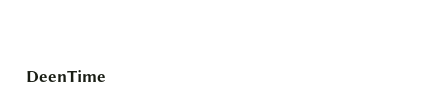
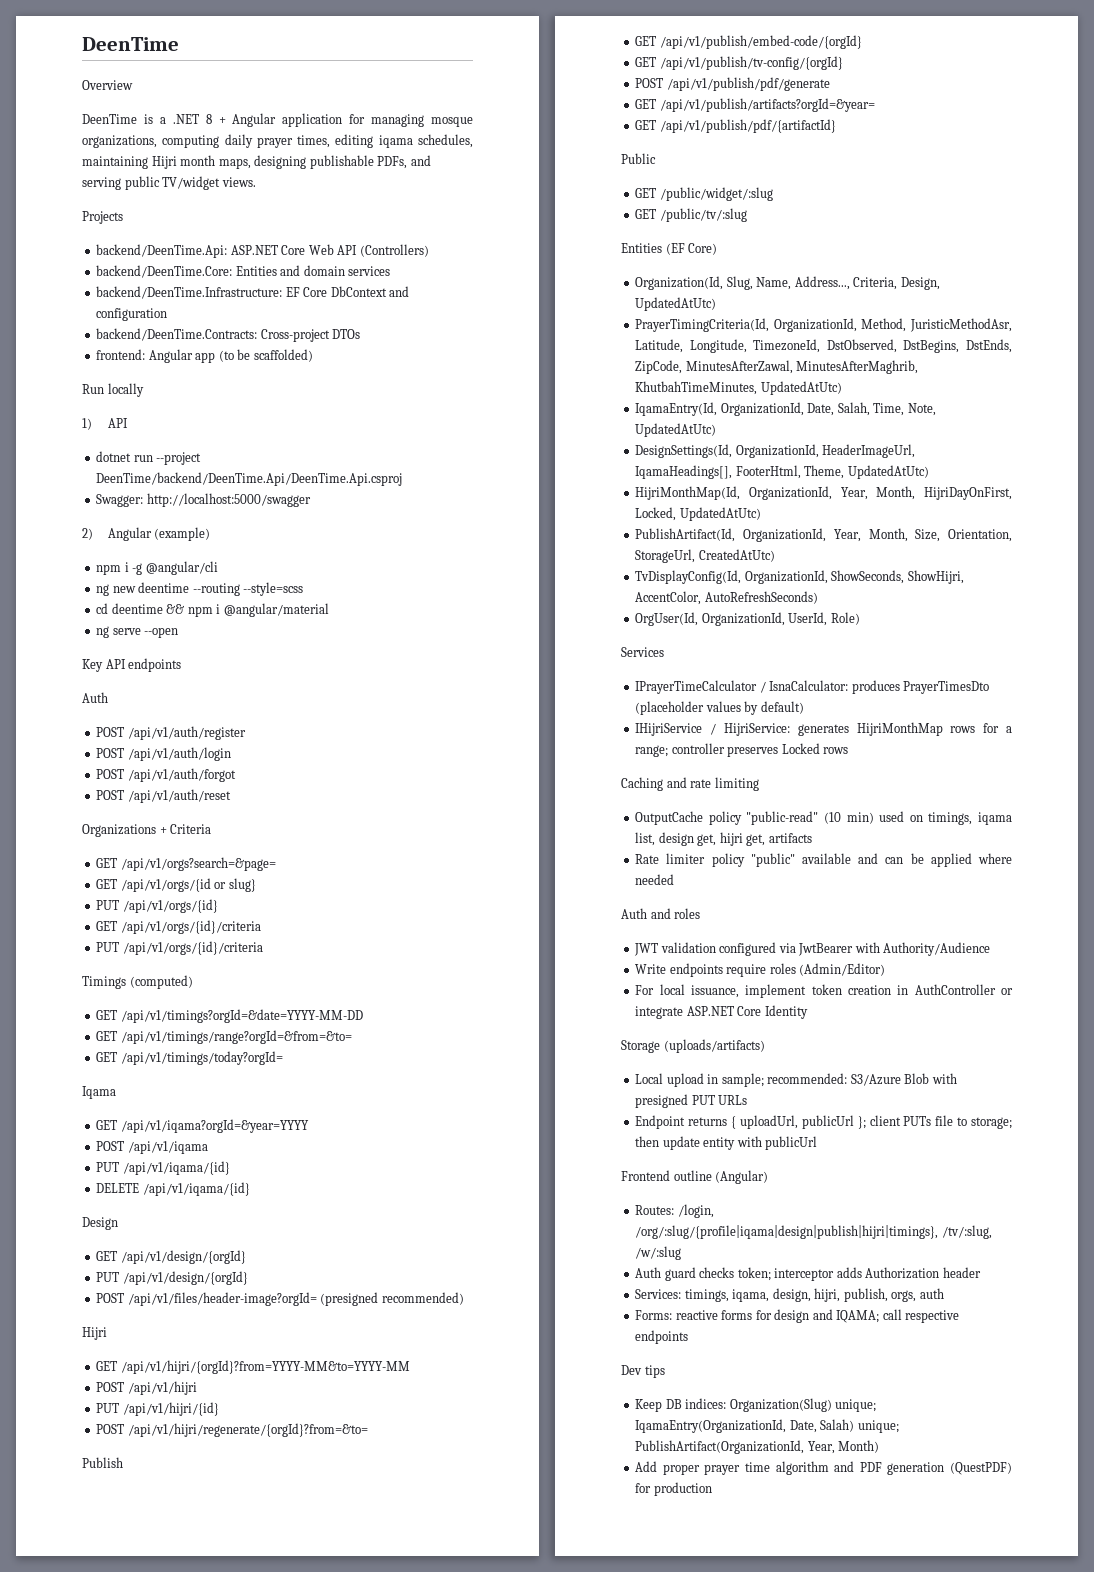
[26,70,106,83] DeenTime -> [82,37,179,51] [82,80,133,90] [82,113,473,127] [82,134,473,148] [82,155,431,169] [82,176,256,190] [82,211,123,224] [96,244,429,258] [96,265,391,278] [96,286,410,299] [96,308,168,321] [96,328,361,342] [96,349,313,363] [82,383,144,397] [82,418,128,430] [96,451,202,465] [96,472,403,486] [96,493,311,507] [82,527,211,541] [96,561,218,575] [96,582,304,596] [96,603,329,617] [96,626,179,638] [82,658,182,672] [82,692,108,703] [96,726,246,740] [96,747,231,761] [96,768,236,782] [96,789,231,803] [82,824,212,837] [96,857,276,871] [96,878,256,892] [96,899,218,913] [96,920,261,934] [96,941,263,955] [82,975,193,989] [96,1009,363,1023] [96,1030,352,1044] [96,1051,283,1065] [82,1086,116,1099] [96,1119,309,1133] [96,1141,208,1154] [96,1161,230,1175] [96,1182,250,1196] [82,1217,118,1230] [96,1250,246,1264] [96,1271,248,1285] [96,1292,464,1306] [82,1327,107,1340] [96,1360,410,1374] [96,1381,197,1395] [96,1402,219,1416] [96,1423,368,1437] [82,1457,123,1468] [635,35,862,49] [635,56,843,70] [635,77,830,91] [635,98,875,112] [635,119,836,133] [621,153,656,164] [635,187,773,201] [635,208,747,222] [621,243,718,255] [635,276,940,290] [635,297,717,311] [635,318,1012,332] [635,339,1012,353] [635,360,919,374] [635,381,842,395] [635,402,936,416] [635,423,717,437] [635,444,916,458] [635,465,929,479] [635,486,1012,500] [635,507,761,521] [635,528,1012,542] [635,549,775,563] [635,570,964,584] [635,591,818,605] [635,612,860,626] [621,647,664,657] [635,680,990,694] [635,701,804,715] [635,722,1012,736] [635,743,849,757] [621,777,759,791] [635,811,1012,825] [635,832,812,846] [635,853,1012,867] [635,874,675,885] [621,908,701,919] [634,942,991,956] [635,963,886,977] [635,984,1013,998] [635,1005,808,1019] [621,1039,765,1053] [635,1073,957,1087] [635,1094,748,1108] [635,1115,1012,1129] [635,1136,818,1150] [621,1170,769,1184] [635,1204,714,1218] [635,1225,992,1239] [635,1246,682,1260] [635,1267,981,1281] [635,1288,944,1302] [635,1309,960,1323] [635,1330,689,1344] [621,1365,665,1378] [635,1398,877,1412] [635,1419,899,1433] [635,1440,880,1454] [635,1461,1012,1475] [635,1482,712,1496] DeenTime // Overview // DeenTime is a .NET 8 + Angular application for managing mosque organizations, computing daily prayer times, editing iqama schedules, maintaining Hijri month maps, designing publishable PDFs, and serving public TV/widget views. // Projects // backend/DeenTime.Api: ASP.NET Core Web API (Controllers) // backend/DeenTime.Core: Entities and domain services // backend/DeenTime.Infrastructure: EF Core DbContext and configuration // backend/DeenTime.Contracts: Cross-project DTOs // frontend: Angular app (to be scaffolded) // Run locally // 1) API // dotnet run --project DeenTime/backend/DeenTime.Api/DeenTime.Api.csproj // Swagger: http://localhost:5000/swagger // 2) Angular (example) // npm i -g @angular/cli // ng new deentime --routing --style=scss // cd deentime && npm i @angular/material // ng serve --open // Key API endpoints // Auth // POST /api/v1/auth/register // POST /api/v1/auth/login // POST /api/v1/auth/forgot // POST /api/v1/auth/reset // Organizations + Criteria // GET /api/v1/orgs?search=&page= // GET /api/v1/orgs/{id or slug} // PUT /api/v1/orgs/{id} // GET /api/v1/orgs/{id}/criteria // PUT /api/v1/orgs/{id}/criteria // Timings (computed) // GET /api/v1/timings?orgId=&date=YYYY-MM-DD // GET /api/v1/timings/range?orgId=&from=&to= // GET /api/v1/timings/today?orgId= // Iqama // GET /api/v1/iqama?orgId=&year=YYYY // POST /api/v1/iqama // PUT /api/v1/iqama/{id} // DELETE /api/v1/iqama/{id} // Design // GET /api/v1/design/{orgId} // PUT /api/v1/design/{orgId} // POST /api/v1/files/header-image?orgId= (presigned recommended) // Hijri // GET /api/v1/hijri/{orgId}?from=YYYY-MM&to=YYYY-MM // POST /api/v1/hijri // PUT /api/v1/hijri/{id} // POST /api/v1/hijri/regenerate/{orgId}?from=&to= // Publish // GET /api/v1/publish/embed-code/{orgId} // GET /api/v1/publish/tv-config/{orgId} // POST /api/v1/publish/pdf/generate // GET /api/v1/publish/artifacts?orgId=&year= // GET /api/v1/publish/pdf/{artifactId} // Public // GET /public/widget/:slug // GET /public/tv/:slug // Entities (EF Core) // Organization(Id, Slug, Name, Address..., Criteria, Design, UpdatedAtUtc) // PrayerTimingCriteria(Id, OrganizationId, Method, JuristicMethodAsr, Latitude, Longitude, TimezoneId, DstObserved, DstBegins, DstEnds, ZipCode, MinutesAfterZawal, MinutesAfterMaghrib, KhutbahTimeMinutes, UpdatedAtUtc) // IqamaEntry(Id, OrganizationId, Date, Salah, Time, Note, UpdatedAtUtc) // DesignSettings(Id, OrganizationId, HeaderImageUrl, IqamaHeadings[], FooterHtml, Theme, UpdatedAtUtc) // HijriMonthMap(Id, OrganizationId, Year, Month, HijriDayOnFirst, Locked, UpdatedAtUtc) // PublishArtifact(Id, OrganizationId, Year, Month, Size, Orientation, StorageUrl, CreatedAtUtc) // TvDisplayConfig(Id, OrganizationId, ShowSeconds, ShowHijri, AccentColor, AutoRefreshSeconds) // OrgUser(Id, OrganizationId, UserId, Role) // Services // IPrayerTimeCalculator / IsnaCalculator: produces PrayerTimesDto (placeholder values by default) // IHijriService / HijriService: generates HijriMonthMap rows for a range; controller preserves Locked rows // Caching and rate limiting // OutputCache policy "public-read" (10 min) used on timings, iqama list, design get, hijri get, artifacts // Rate limiter policy "public" available and can be applied where needed // Auth and roles // JWT validation configured via JwtBearer with Authority/Audience // Write endpoints require roles (Admin/Editor) // For local issuance, implement token creation in AuthController or integrate ASP.NET Core Identity // Storage (uploads/artifacts) // Local upload in sample; recommended: S3/Azure Blob with presigned PUT URLs // Endpoint returns { uploadUrl, publicUrl }; client PUTs file to storage; then update entity with publicUrl // Frontend outline (Angular) // Routes: /login, /org/:slug/{profile|iqama|design|publish|hijri|timings}, /tv/:slug, /w/:slug // Auth guard checks token; interceptor adds Authorization header // Services: timings, iqama, design, hijri, publish, orgs, auth // Forms: reactive forms for design and IQAMA; call respective endpoints // Dev tips // Keep DB indices: Organization(Slug) unique; IqamaEntry(OrganizationId, Date, Salah) unique; PublishArtifact(OrganizationId, Year, Month) // Add proper prayer time algorithm and PDF generation (QuestPDF) for production

